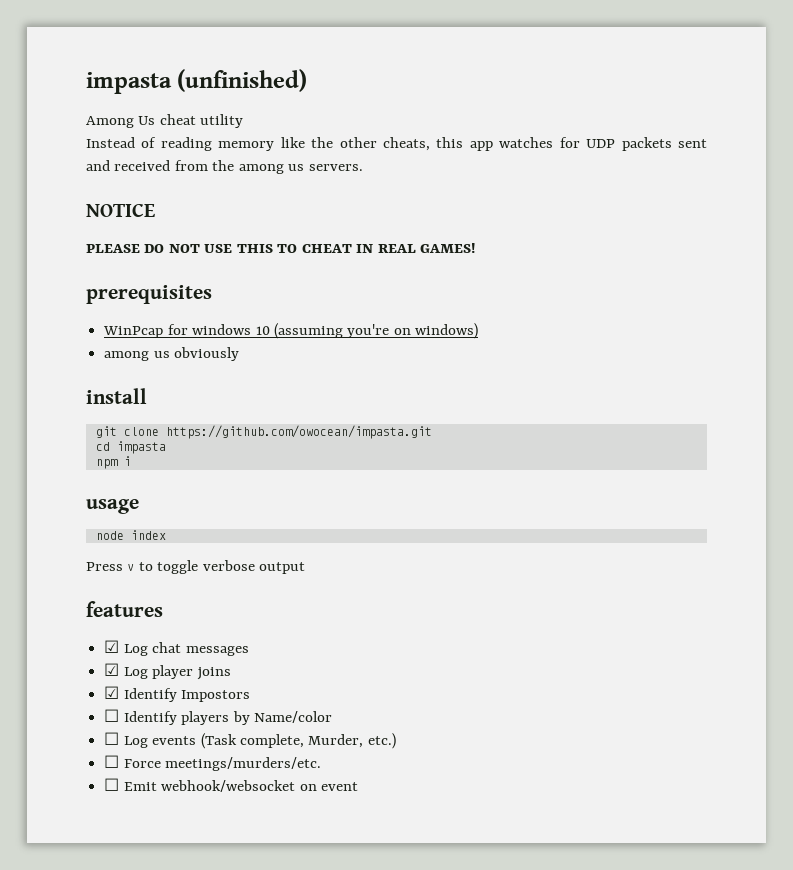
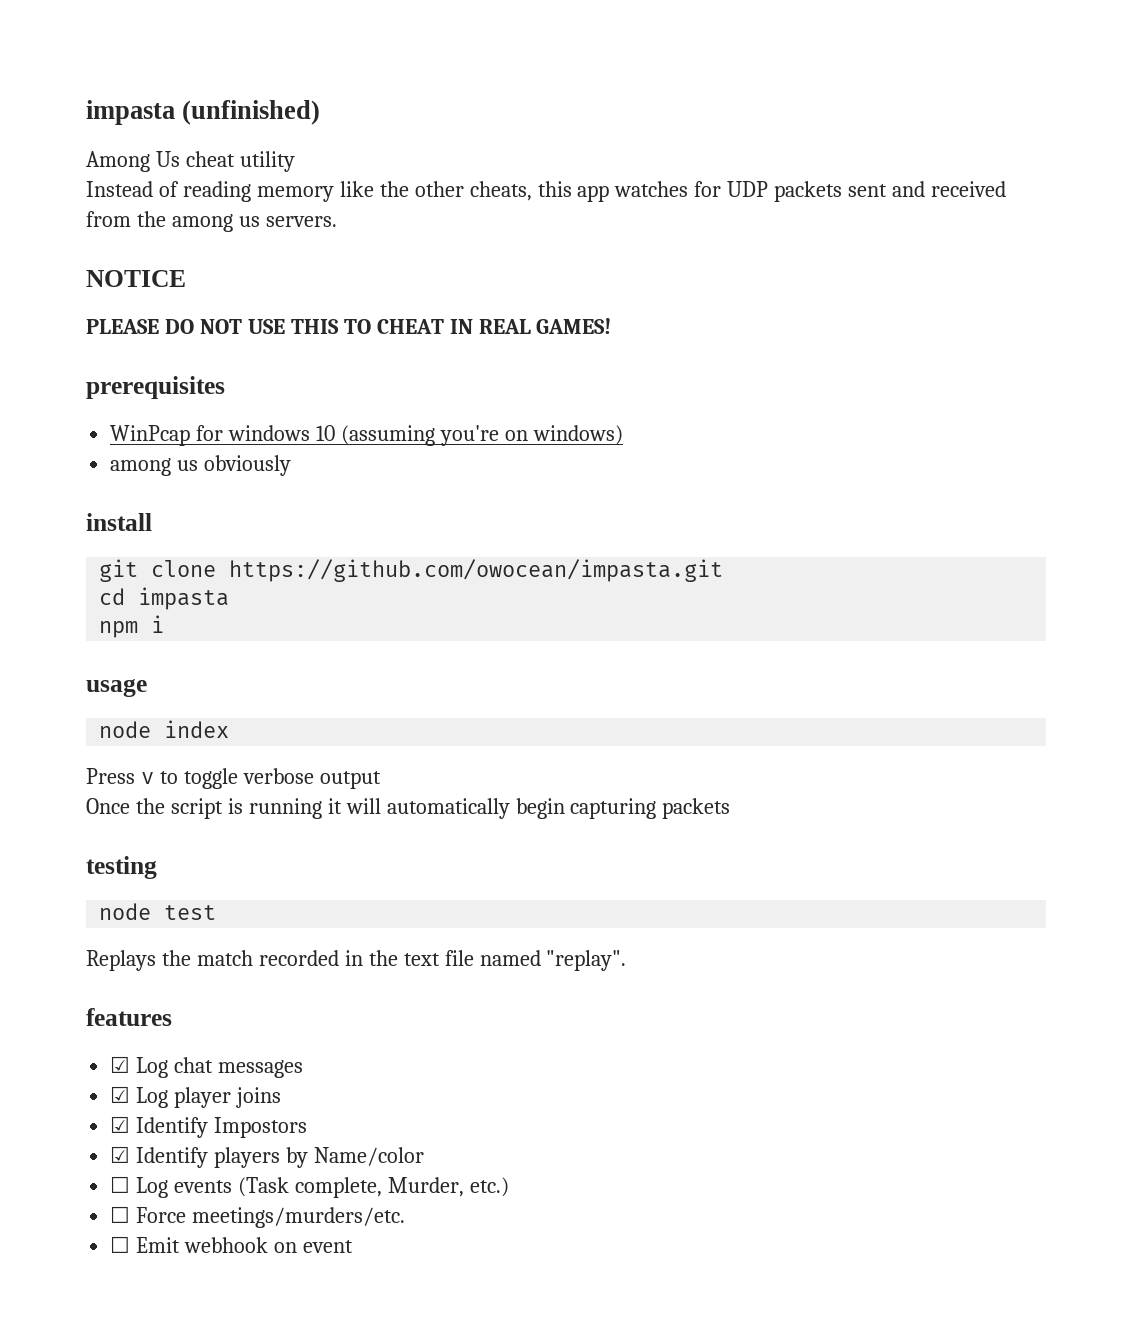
(306, 568) none -> [86,798,731,819] [86,856,157,879] [99,903,217,920] [86,950,627,971] // Once the script is running it will automatically begin capturing packets // testing // node test // Replays the match recorded in the text file named "replay".
[104,709,120,722] ☐ -> [110,1146,131,1163] ☑
[161,780,296,792] webhook/websocket -> [184,1237,269,1253] webhook

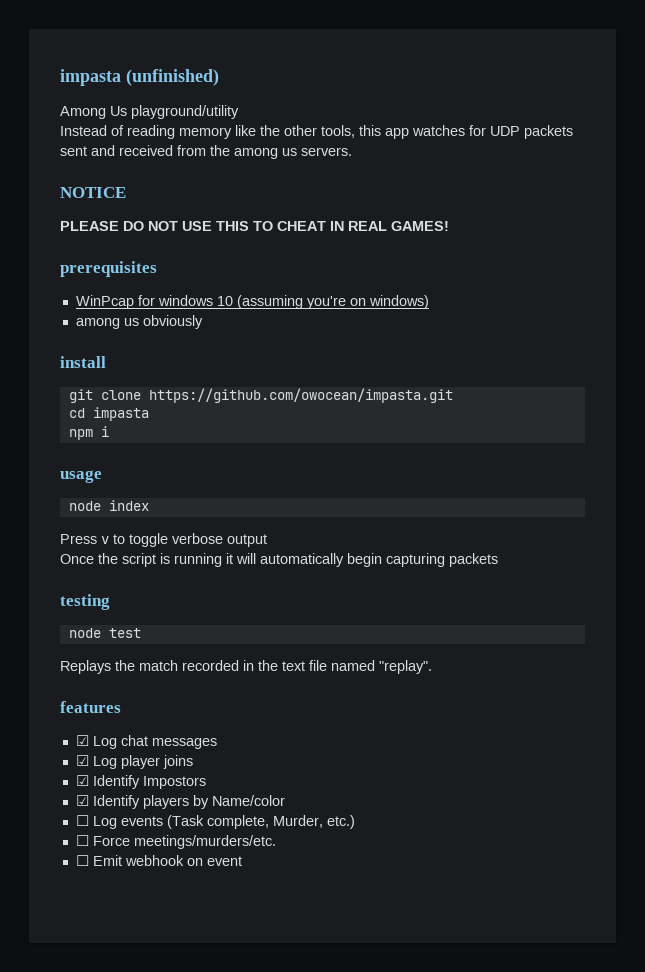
[185,151,295,172] cheat utility -> [131,105,239,119] playground/utility
[469,181,532,201] cheats, -> [321,125,355,138] tools,

